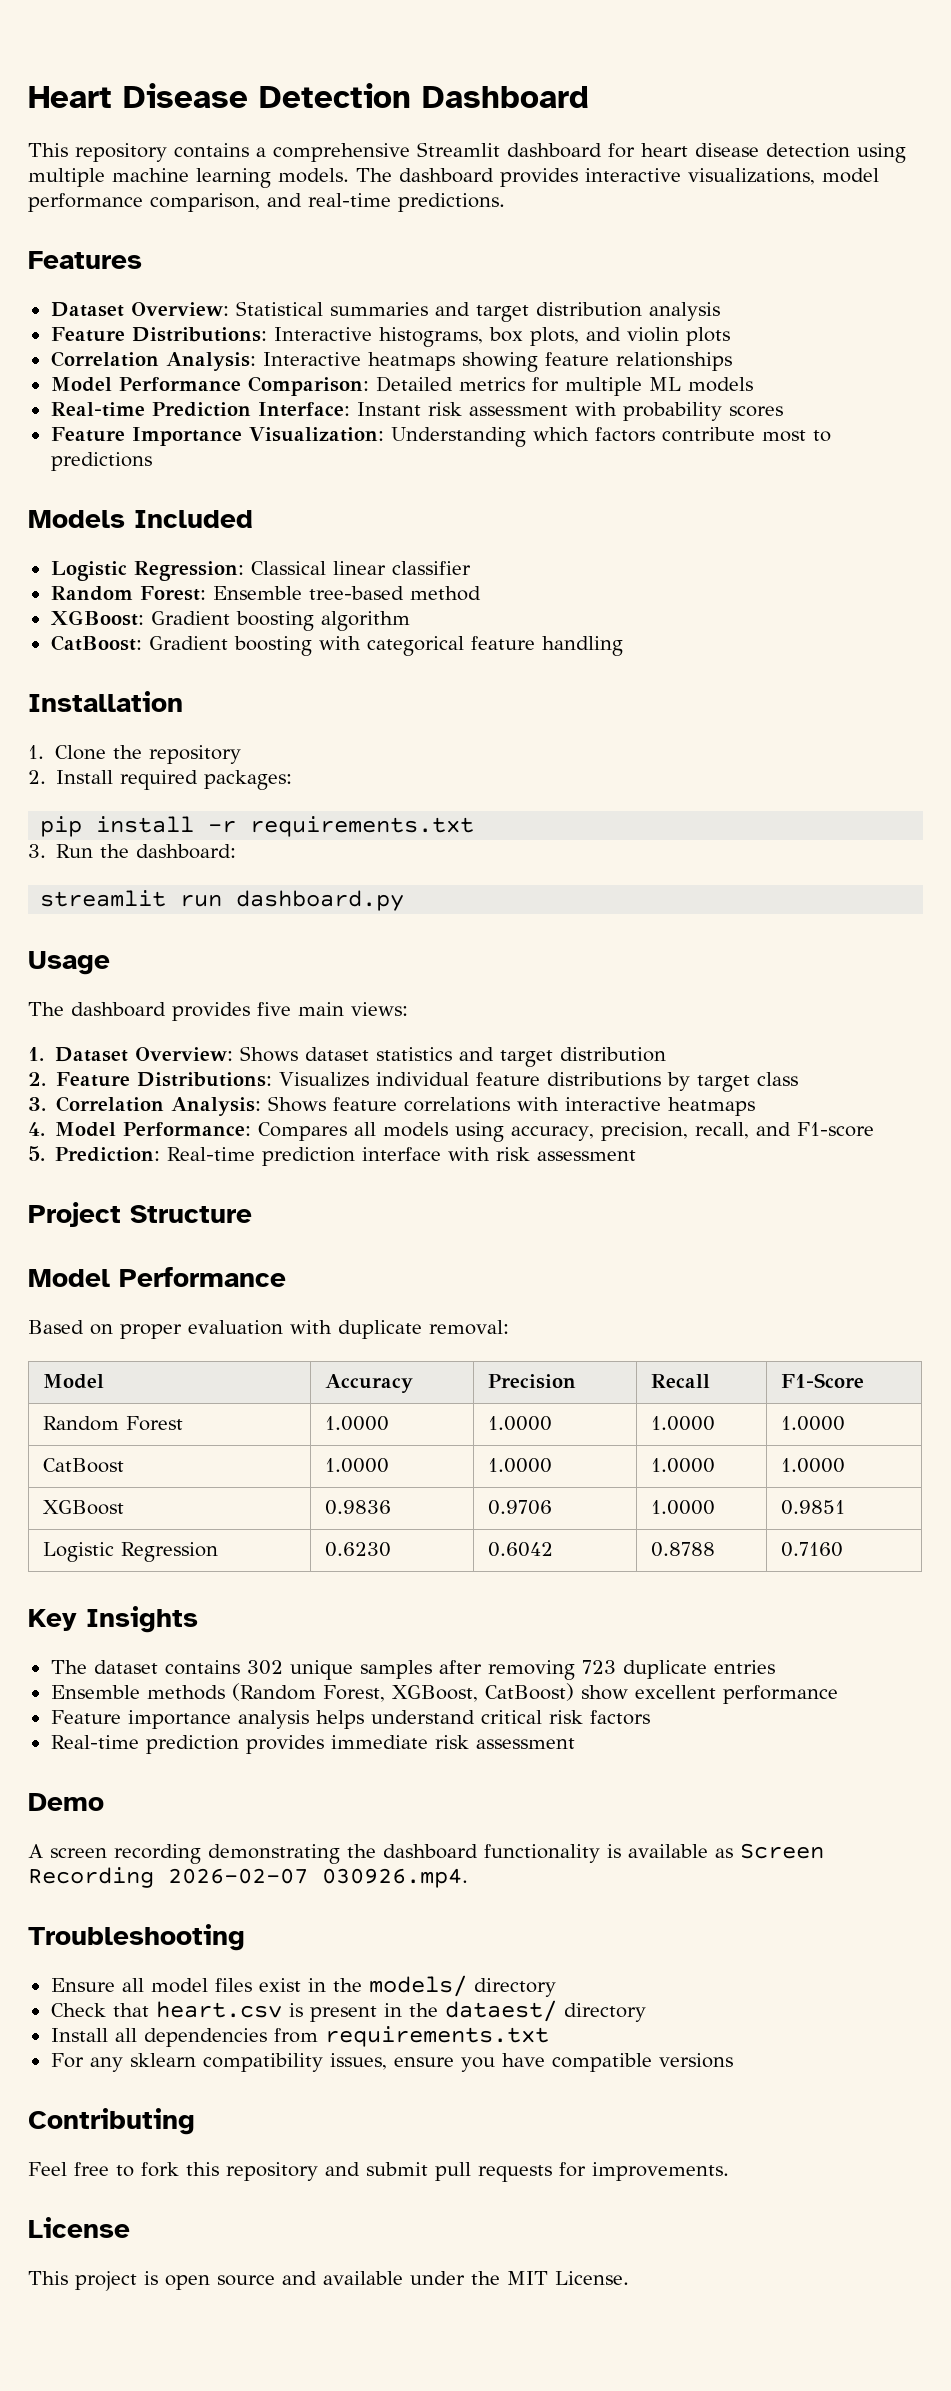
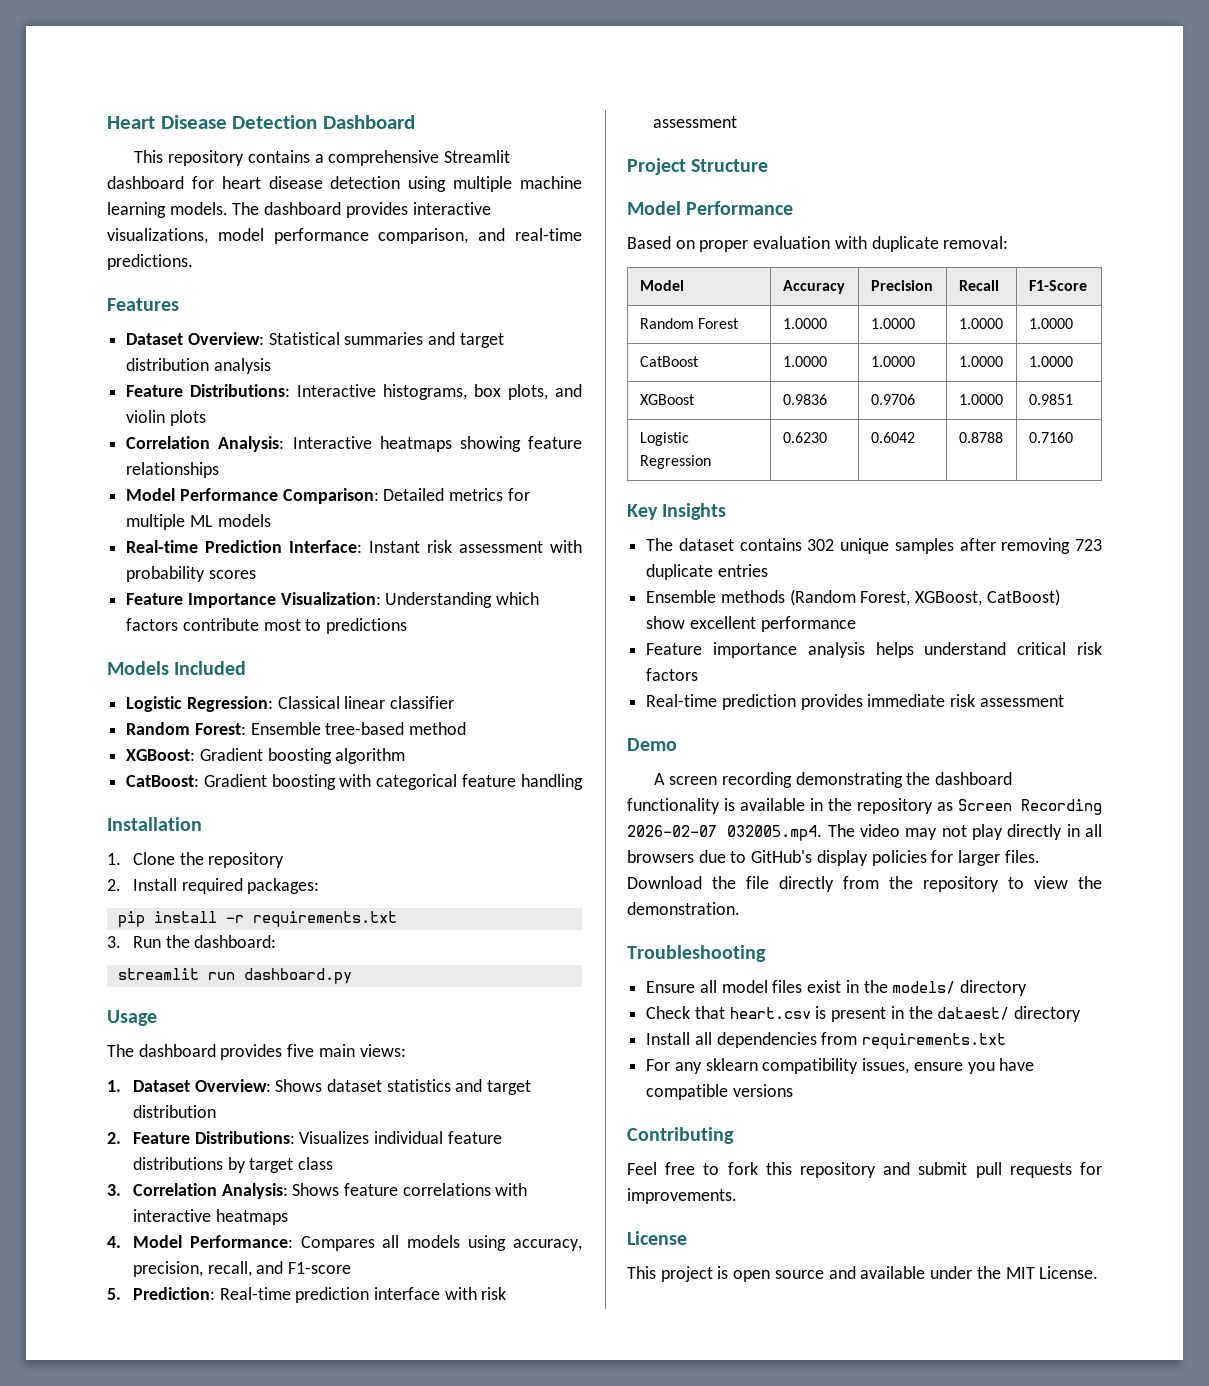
(708, 1851) none -> [809,798,933,814] in the repository
[322,1868,468,1888] 030926.mp4. -> [727,824,1102,841] [627,850,1040,866] [627,876,1102,892] [627,902,740,915] 032005.mp4. The video may not play directly in all browsers due to GitHub's display policies for larger files. Download the file directly from the repository to view the demonstration.

